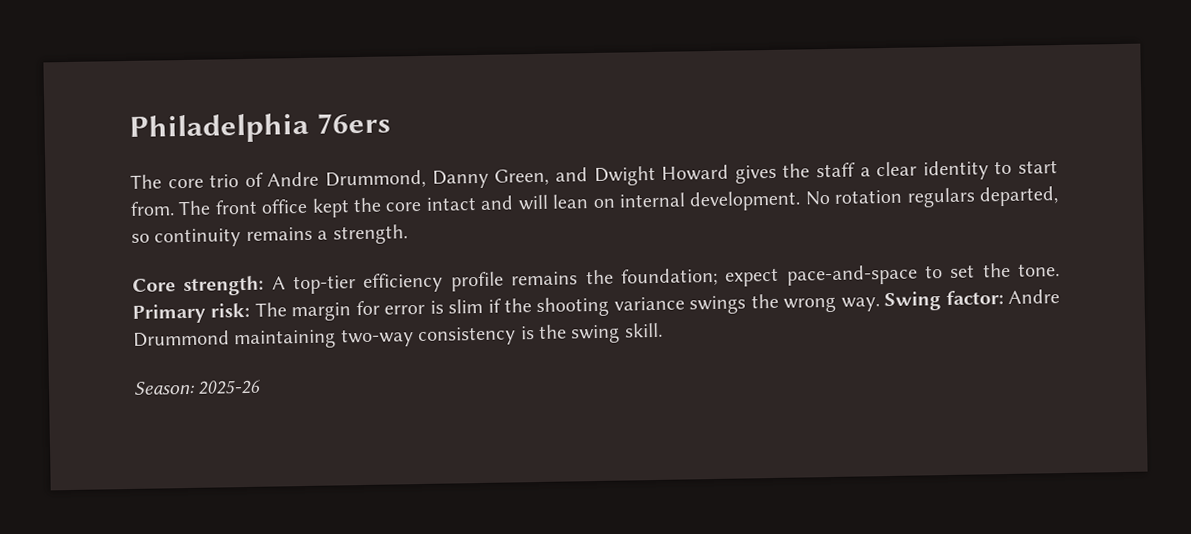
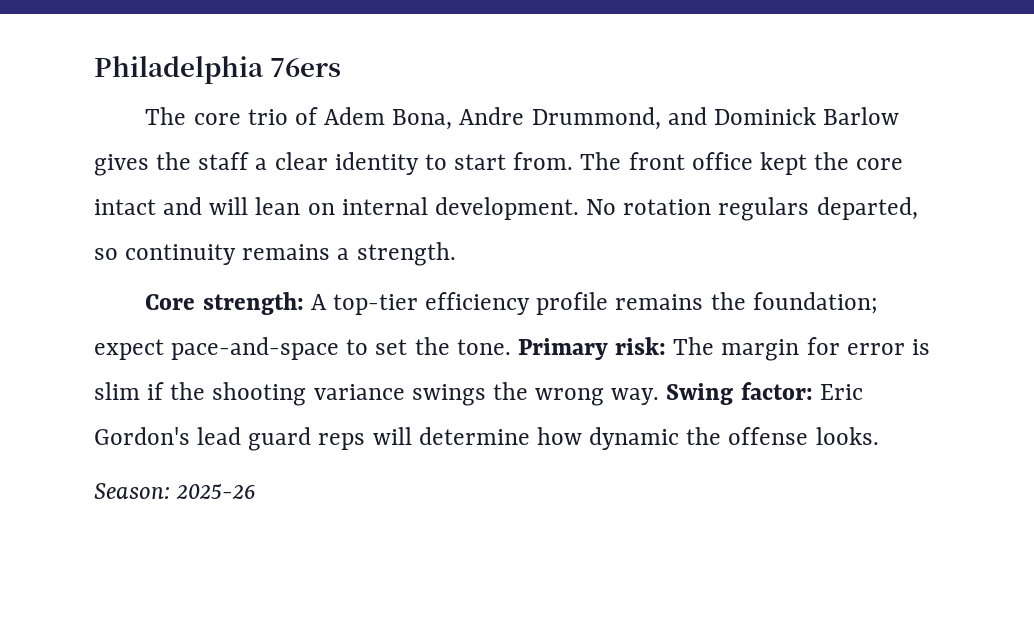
[267,164,730,189] Andre Drummond, Danny Green, and Dwight Howard -> [324,107,899,130] Adem Bona, Andre Drummond, and Dominick Barlow
[1008,289,1060,304] [133,322,663,350] Andre Drummond maintaining two-way consistency is the swing skill. -> [819,384,863,400] [94,427,879,451] Eric Gordon's lead guard reps will determine how dynamic the offense looks.

